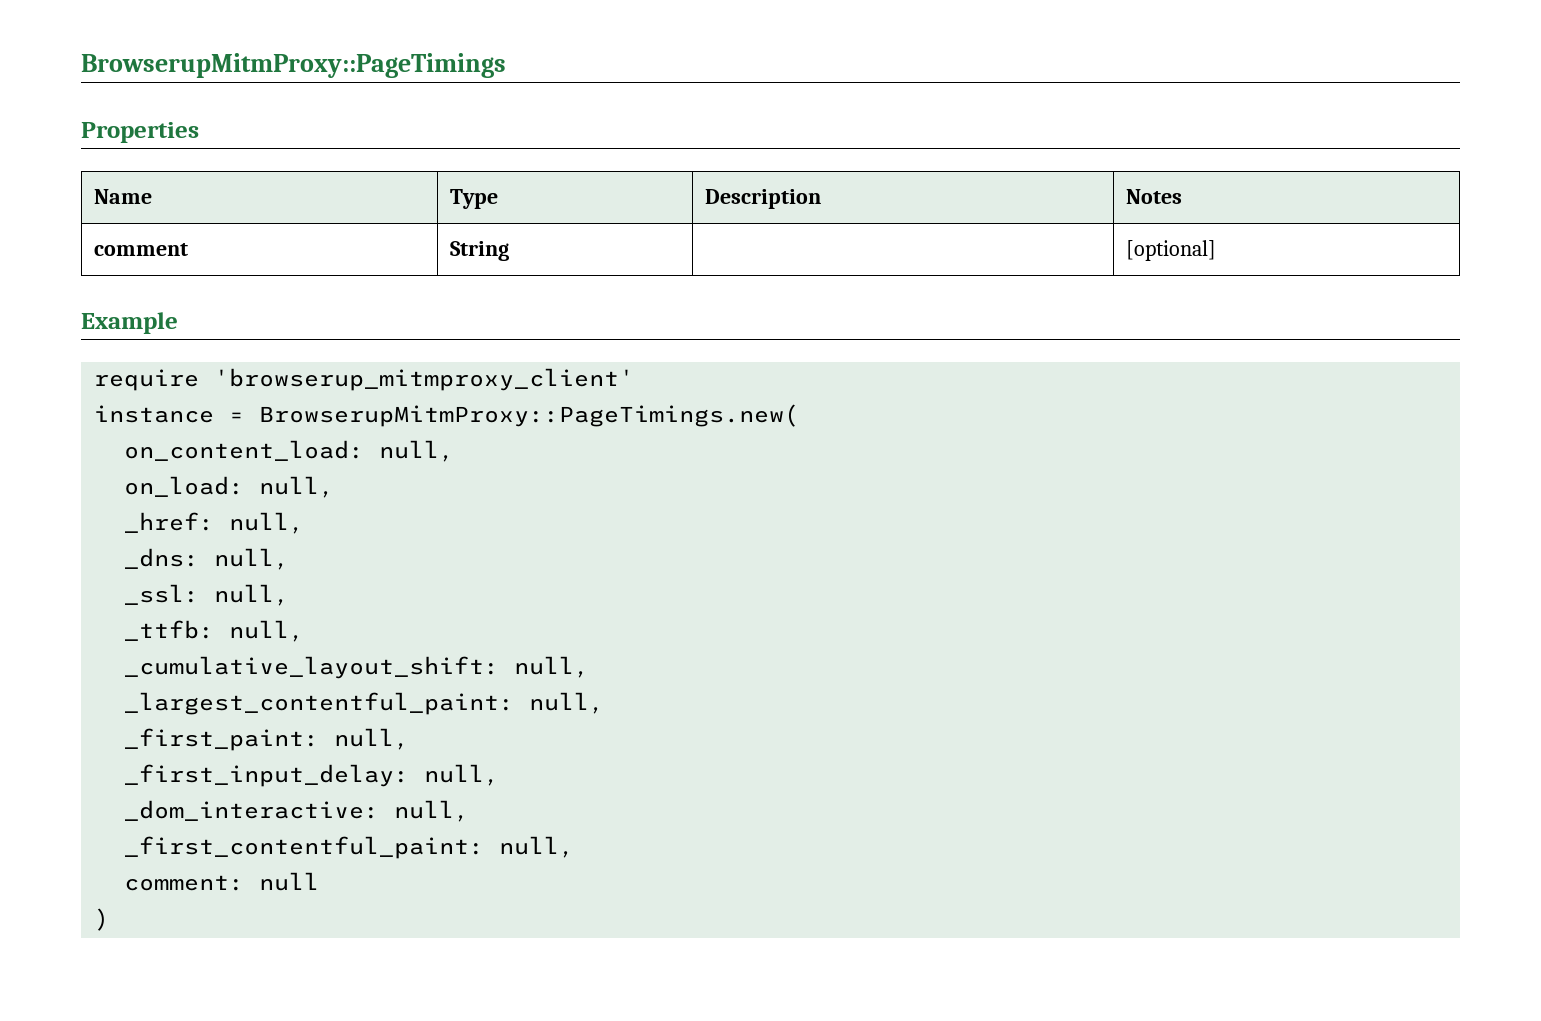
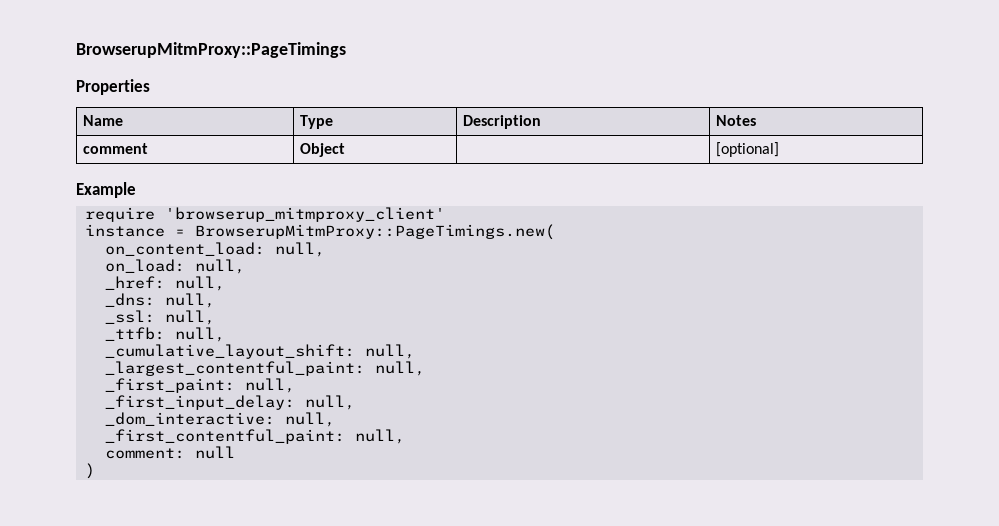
[450,241,510,261] String -> [300,143,346,157] Object

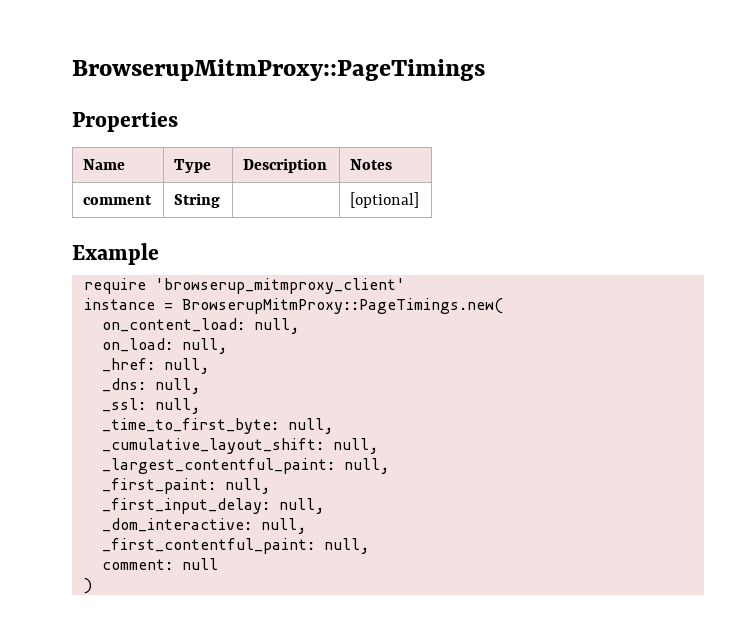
[300,143,346,157] Object -> [174,193,221,208] String
[105,327,166,341] _ttfb: -> [101,418,279,434] _time_to_first_byte:

